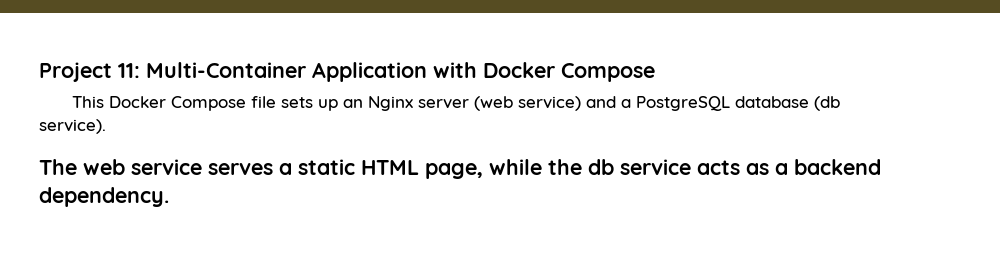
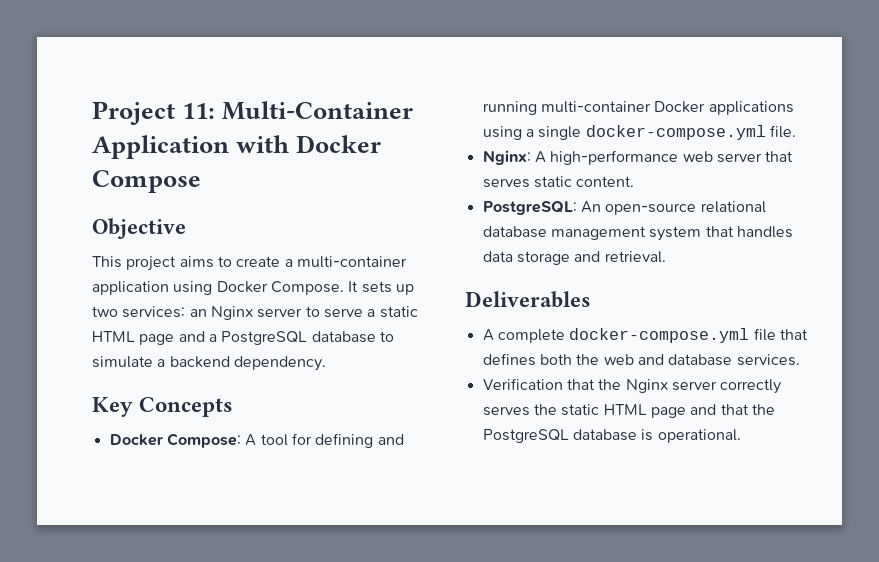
(655, 72) none -> [92,218,186,239] // Objective
[109,96,841,111] [39,119,106,134] [39,159,881,179] [39,187,169,207] Docker Compose file sets up an Nginx server (web service) and a PostgreSQL database (db service). // The web service serves a static HTML page, while the db service acts as a backend dependency. -> [126,256,407,271] [92,281,414,295] [92,306,418,320] [92,331,394,345] [92,356,326,371] [92,397,234,417] [109,433,404,448] [482,101,794,115] [482,125,796,140] [482,150,794,165] [482,176,635,188] [482,201,766,215] [482,226,793,241] [482,251,666,265] [465,291,591,308] [482,328,808,343] [482,353,800,366] [482,378,782,394] [482,404,775,418] [482,429,741,443] project aims to create a multi-container application using Docker Compose. It sets up two services: an Nginx server to serve a static HTML page and a PostgreSQL database to simulate a backend dependency. // Key Concepts // Docker Compose: A tool for defining and running multi-container Docker applications using a single docker-compose.yml file. // Nginx: A high-performance web server that serves static content. // PostgreSQL: An open-source relational database management system that handles data storage and retrieval. // Deliverables // A complete docker-compose.yml file that defines both the web and database services. // Verification that the Nginx server correctly serves the static HTML page and that the PostgreSQL database is operational.

